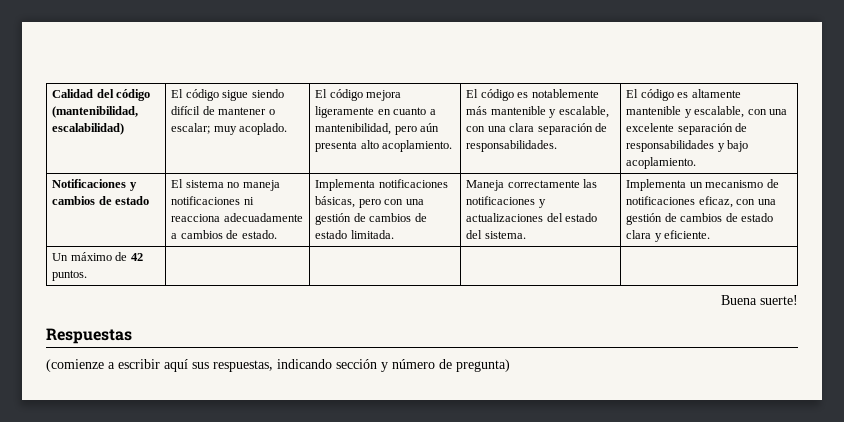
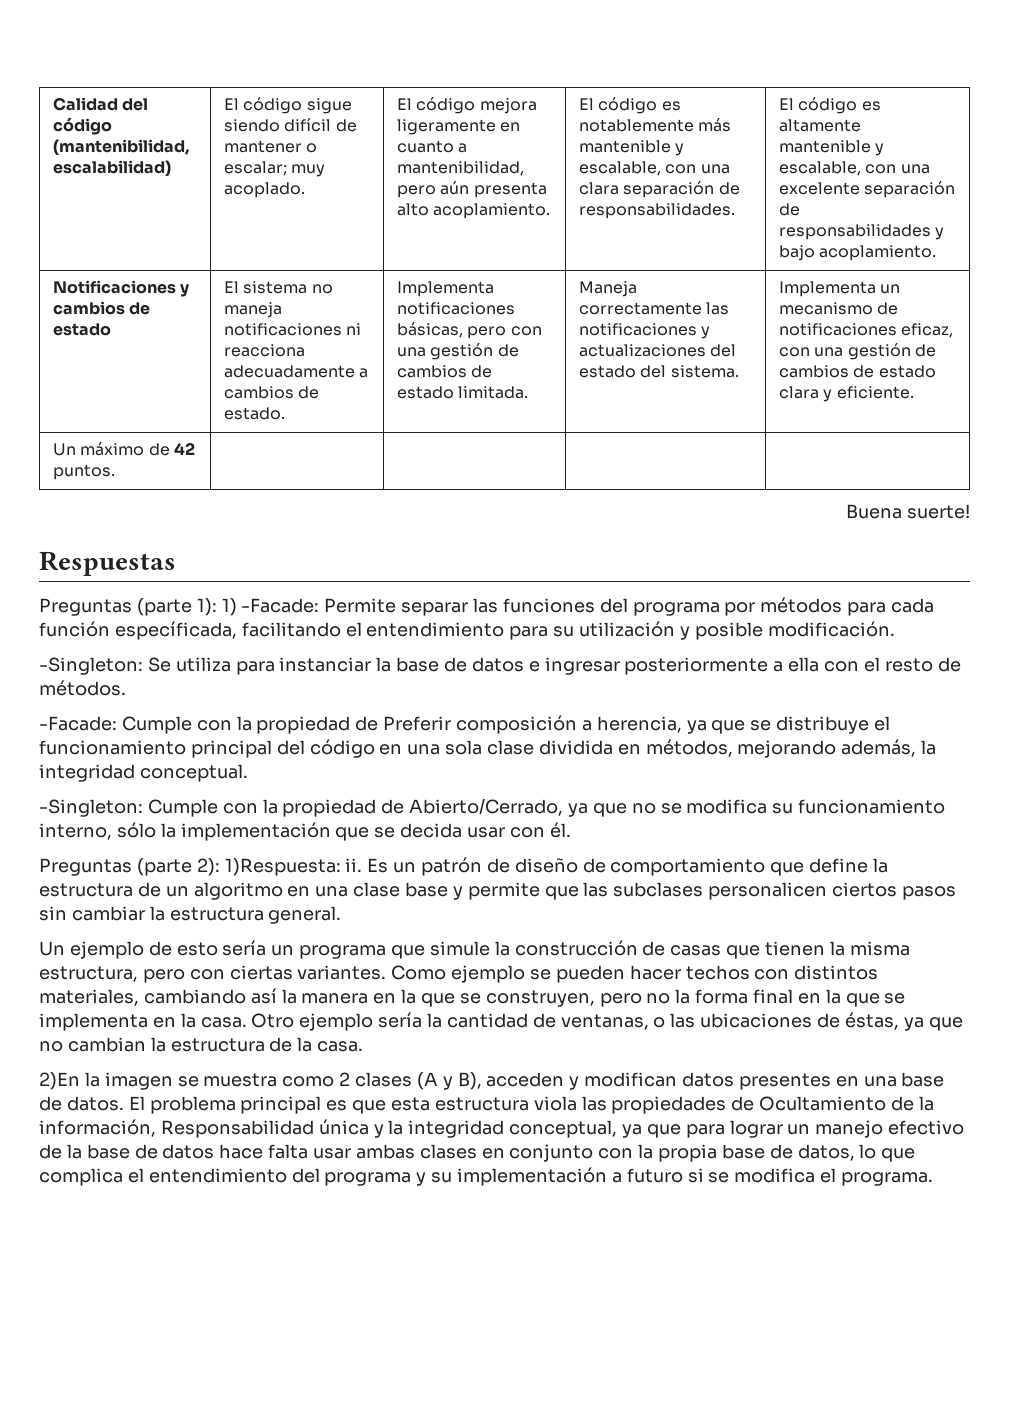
[46,359,510,372] (comienze a escribir aquí sus respuestas, indicando sección y número de pregunta) -> [39,597,935,616] [39,621,895,640] [39,657,961,675] [39,680,126,696] [39,715,891,734] [39,739,937,758] [39,764,248,782] [39,798,946,817] [39,822,571,841] [39,857,889,876] [39,882,956,900] [39,906,342,924] [39,940,910,959] [39,965,879,983] [39,988,906,1007] [39,1012,963,1031] [39,1037,364,1052] [39,1072,945,1090] [39,1096,934,1114] [39,1119,965,1138] [39,1144,916,1162] [39,1167,934,1186] Preguntas (parte 1): 1) -Facade: Permite separar las funciones del programa por métodos para cada función específicada, facilitando el entendimiento para su utilización y posible modificación. // -Singleton: Se utiliza para instanciar la base de datos e ingresar posteriormente a ella con el resto de métodos. // -Facade: Cumple con la propiedad de Preferir composición a herencia, ya que se distribuye el funcionamiento principal del código en una sola clase dividida en métodos, mejorando además, la integridad conceptual. // -Singleton: Cumple con la propiedad de Abierto/Cerrado, ya que no se modifica su funcionamiento interno, sólo la implementación que se decida usar con él. // Preguntas (parte 2): 1)Respuesta: ii. Es un patrón de diseño de comportamiento que define la estructura de un algoritmo en una clase base y permite que las subclases personalicen ciertos pasos sin cambiar la estructura general. // Un ejemplo de esto sería un programa que simule la construcción de casas que tienen la misma estructura, pero con ciertas variantes. Como ejemplo se pueden hacer techos con distintos materiales, cambiando así la manera en la que se construyen, pero no la forma final en la que se implementa en la casa. Otro ejemplo sería la cantidad de ventanas, o las ubicaciones de éstas, ya que no cambian la estructura de la casa. // 2)En la imagen se muestra como 2 clases (A y B), acceden y modifican datos presentes en una base de datos. El problema principal es que esta estructura viola las propiedades de Ocultamiento de la información, Responsabilidad única y la integridad conceptual, ya que para lograr un manejo efectivo de la base de datos hace falta usar ambas clases en conjunto con la propia base de datos, lo que complica el entendimiento del programa y su implementación a futuro si se modifica el programa.

